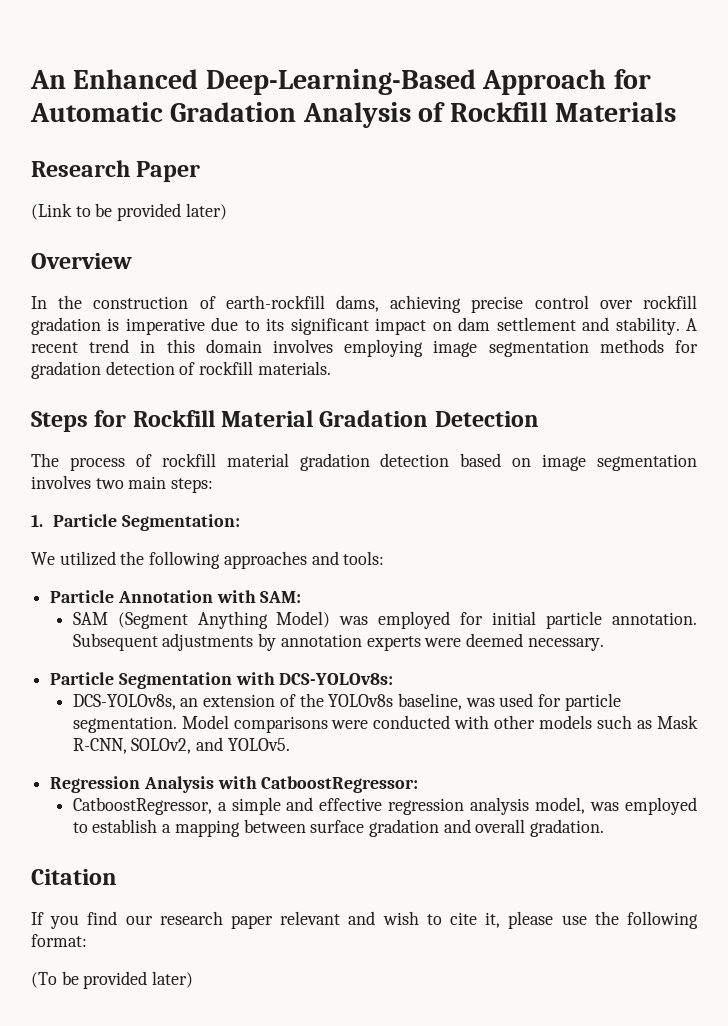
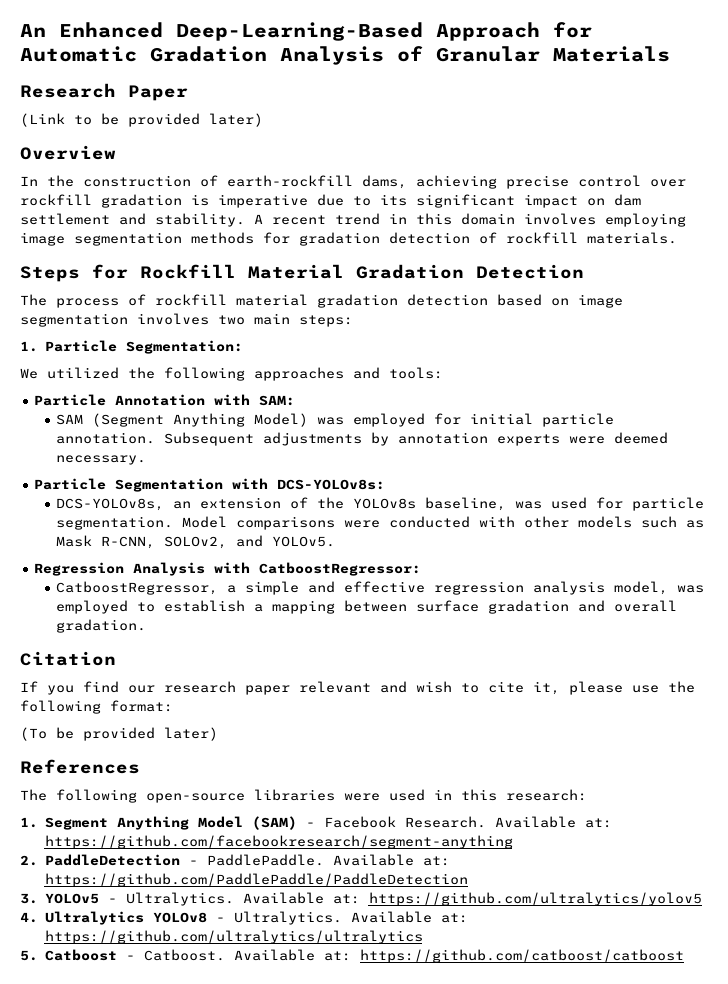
[449,102,548,122] Rockfill -> [436,46,540,62] Granular
(194, 979) none -> [20,759,140,774] [20,789,587,803] [20,816,612,830] [44,835,513,849] [20,854,450,866] [44,873,468,887] [20,892,702,906] [20,911,468,925] [44,930,423,944] [20,949,684,963] // References // The following open-source libraries were used in this research: // 1. Segment Anything Model (SAM) - Facebook Research. Available at: https://github.com/facebookresearch/segment-anything // 2. PaddleDetection - PaddlePaddle. Available at: https://github.com/PaddlePaddle/PaddleDetection // 3. YOLOv5 - Ultralytics. Available at: https://github.com/ultralytics/yolov5 // 4. Ultralytics YOLOv8 - Ultralytics. Available at: https://github.com/ultralytics/ultralytics // 5. Catboost - Catboost. Available at: https://github.com/catboost/catboost

